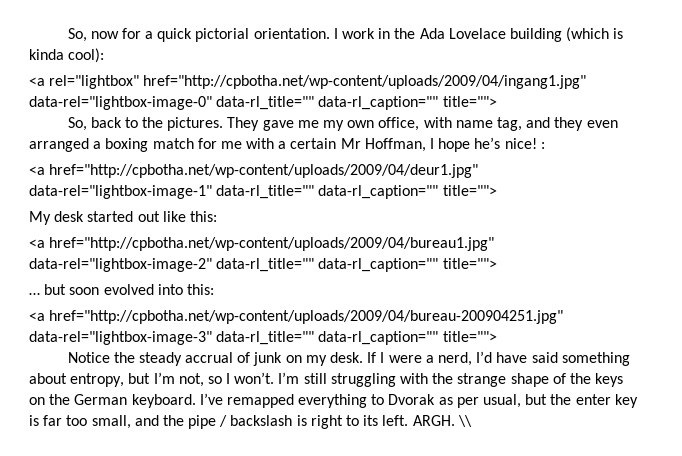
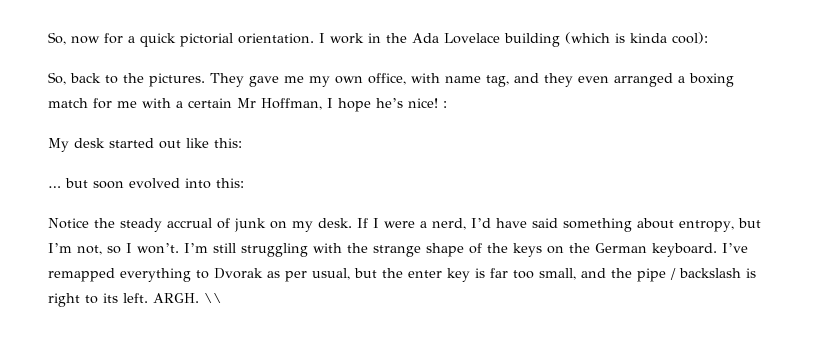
[29,75,587,89] [29,96,497,110] // <a rel="lightbox" href="http://cpbotha.net/wp-content/uploads/2009/04/ingang1.jpg" data-rel="lightbox-image-0" data-rl_title="" data-rl_caption="" title=""> -> (708, 38) none
[29,164,479,178] [29,185,497,199] // <a href="http://cpbotha.net/wp-content/uploads/2009/04/deur1.jpg" data-rel="lightbox-image-1" data-rl_title="" data-rl_caption="" title=""> -> (447, 104) none
[29,237,495,251] [29,258,497,272] // <a href="http://cpbotha.net/wp-content/uploads/2009/04/bureau1.jpg" data-rel="lightbox-image-2" data-rl_title="" data-rl_caption="" title=""> -> (242, 143) none
[29,310,564,324] [29,331,497,345] // <a href="http://cpbotha.net/wp-content/uploads/2009/04/bureau-200904251.jpg" data-rel="lightbox-image-3" data-rl_title="" data-rl_caption="" title=""> -> (244, 183) none

